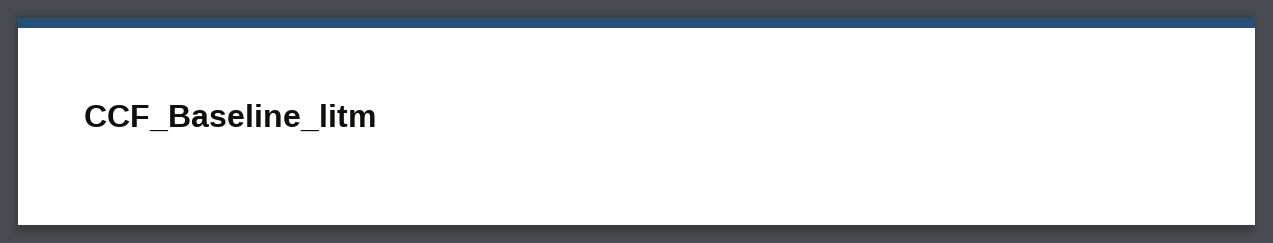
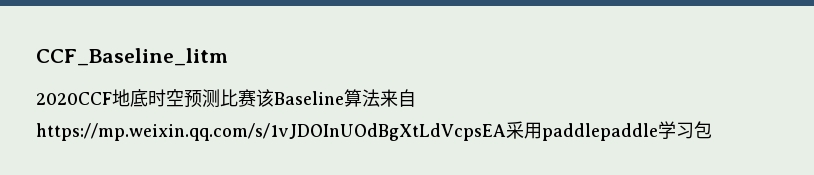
(376, 118) none -> [36,89,416,108] [36,121,712,141] // 2020CCF地底时空预测比赛该Baseline算法来自https://mp.weixin.qq.com/s/1vJDOInUOdBgXtLdVcpsEA采用paddlepaddle学习包

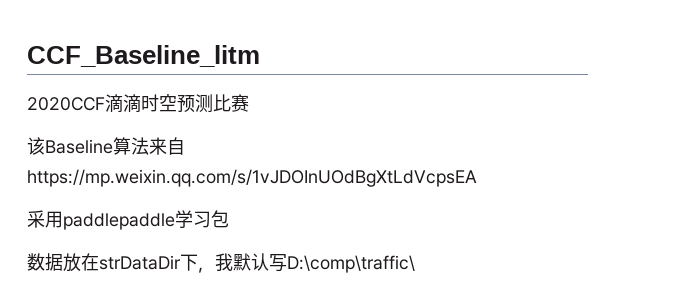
[112,89,148,107] 地底 -> [105,94,141,112] 滴滴
(256, 98) none -> (249, 103) //
(506, 132) none -> (477, 178) //
(712, 130) none -> [27,253,415,273] // 数据放在strDataDir下，我默认写D:\comp\traffic\

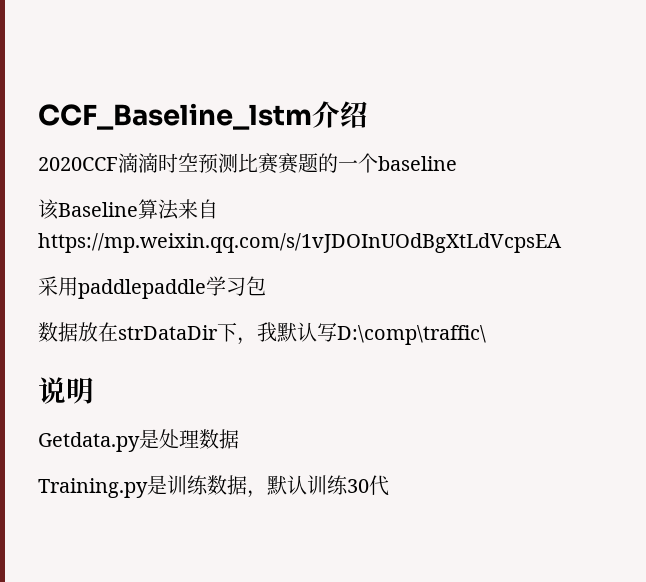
[27,45,260,67] CCF_Baseline_litm -> [38,101,368,130] CCF_Baseline_lstm介绍
(249, 103) none -> [278,153,457,174] 赛题的一个baseline
(415, 264) none -> [38,377,94,404] [38,429,239,452] [38,475,389,498] // 说明 // Getdata.py是处理数据 // Training.py是训练数据，默认训练30代

